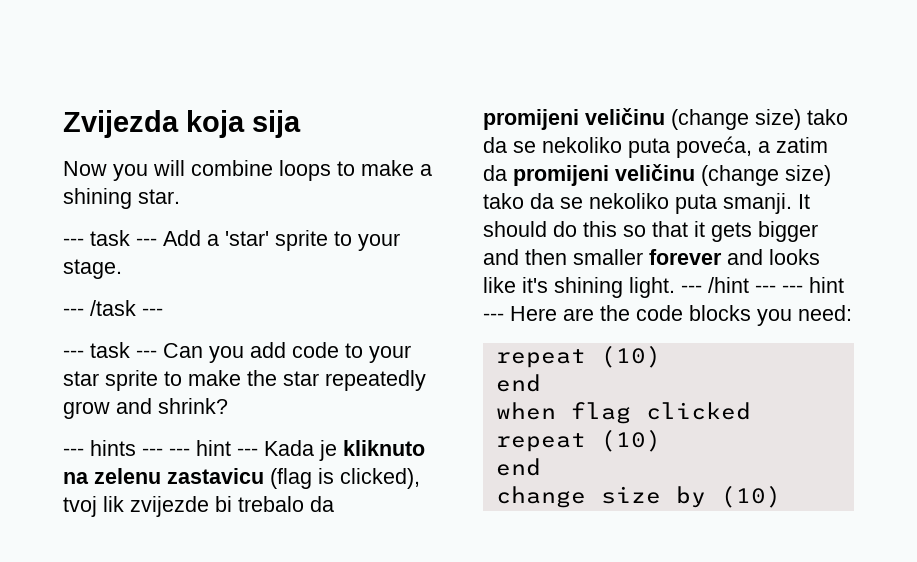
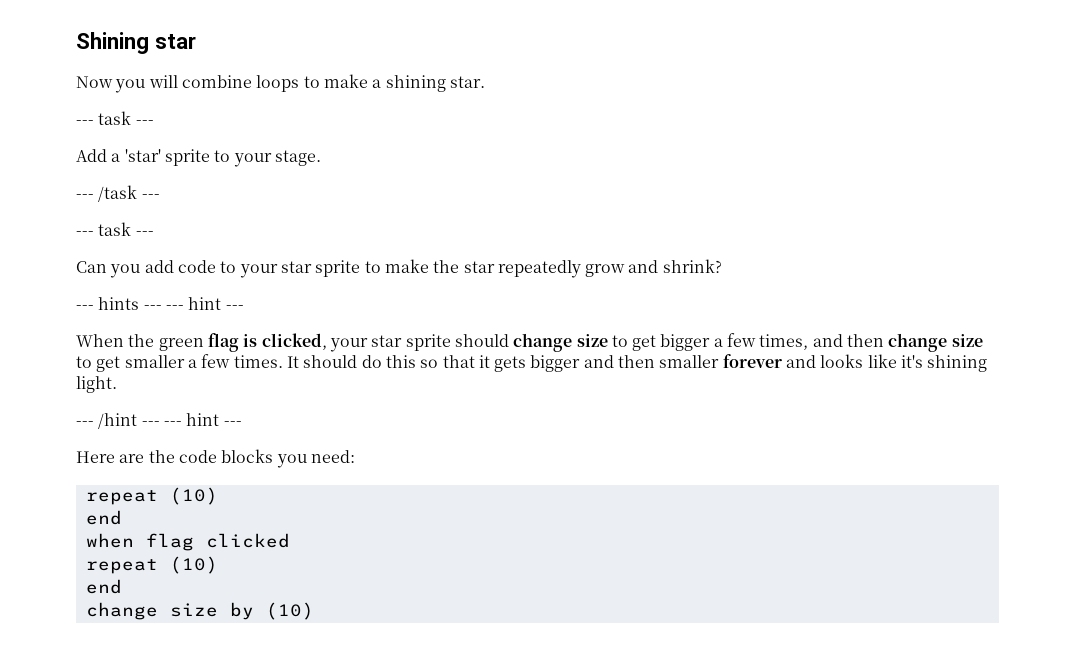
[63,110,301,138] Zvijezda koja sija -> [76,32,196,54] Shining star
(157, 242) none -> (154, 122) //
(157, 354) none -> (154, 233) //
[264,440,425,461] [63,468,420,489] [63,496,334,517] [483,108,848,130] [483,136,828,158] [483,164,831,186] [483,193,792,214] Kada je kliknuto na zelenu zastavicu (flag is clicked), tvoj lik zvijezde bi trebalo da promijeni veličinu (change size) tako da se nekoliko puta poveća, a zatim da promijeni veličinu (change size) tako da se nekoliko puta smanji. -> [76,333,983,352] [76,354,283,372] // When the green flag is clicked, your star sprite should change size to get bigger a few times, and then change size to get smaller a few times.
(675, 287) none -> (117, 384) //
(504, 317) none -> (242, 423) //

